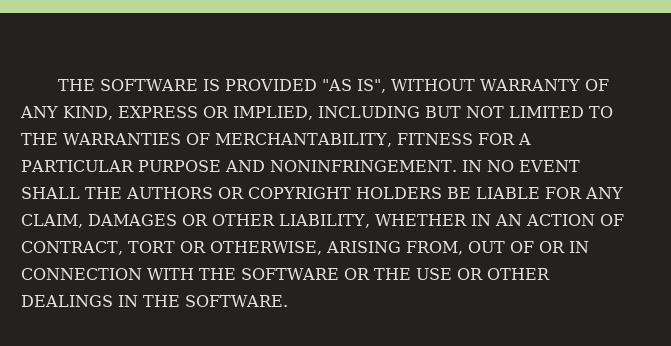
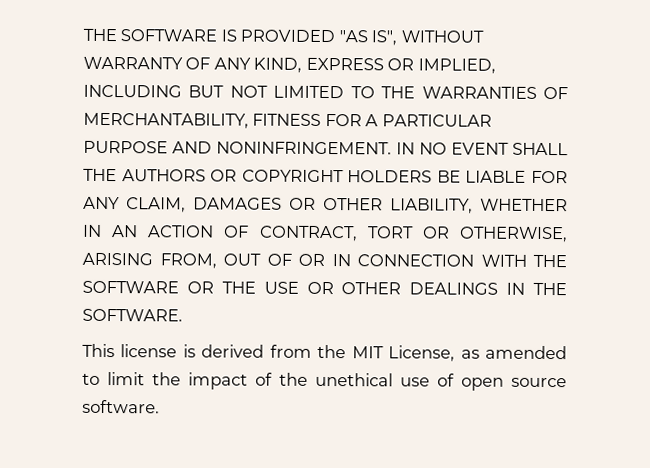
(288, 301) none -> [82,343,568,362] [82,372,567,391] [82,399,160,414] // This license is derived from the MIT License, as amended to limit the impact of the unethical use of open source software.

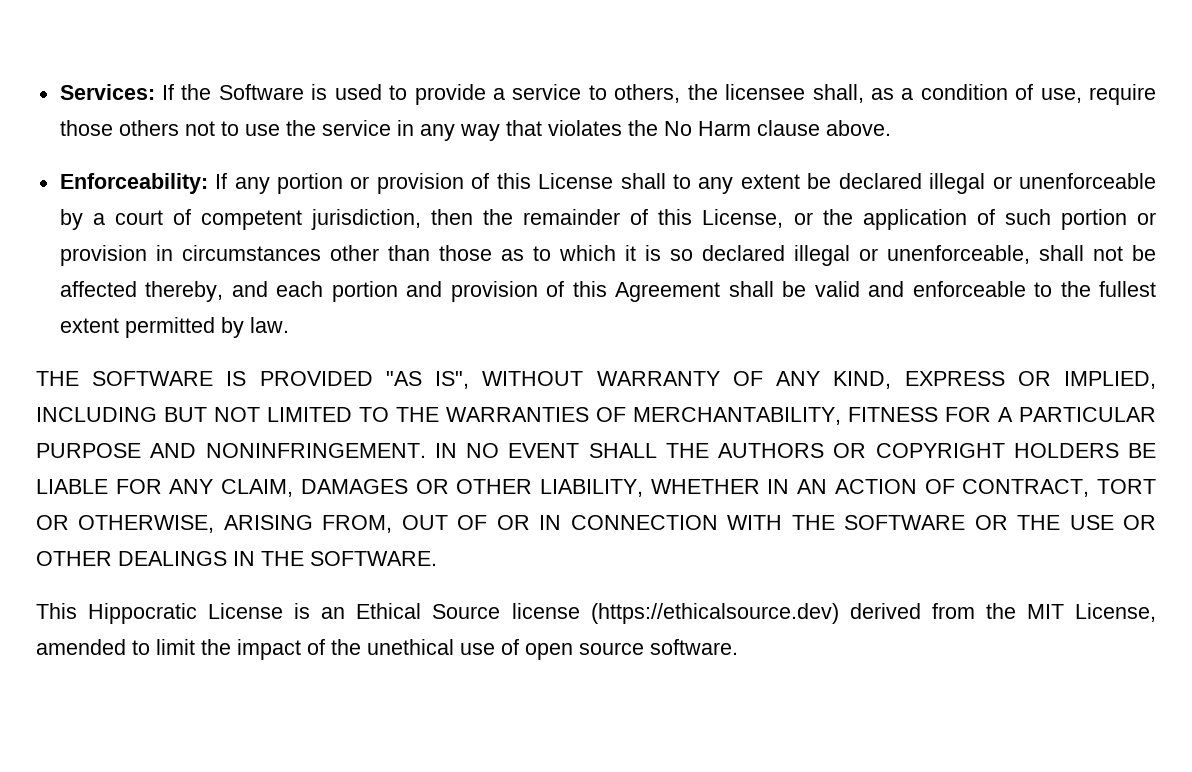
(83, 35) none -> [59,84,1157,105] [59,120,891,141] [59,173,1156,194] [59,209,1157,230] [59,245,1156,266] [59,281,1156,302] [59,317,289,338] Services: If the Software is used to provide a service to others, the licensee shall, as a condition of use, require those others not to use the service in any way that violates the No Harm clause above. // Enforceability: If any portion or provision of this License shall to any extent be declared illegal or unenforceable by a court of competent jurisdiction, then the remainder of this License, or the application of such portion or provision in circumstances other than those as to which it is so declared illegal or unenforceable, shall not be affected thereby, and each portion and provision of this Agreement shall be valid and enforceable to the fullest extent permitted by law. //
[120,344,196,358] license is -> [88,603,839,624] Hippocratic License is an Ethical Source license (https://ethicalsource.dev)
[460,349,480,359] as -> (1157, 612) none

